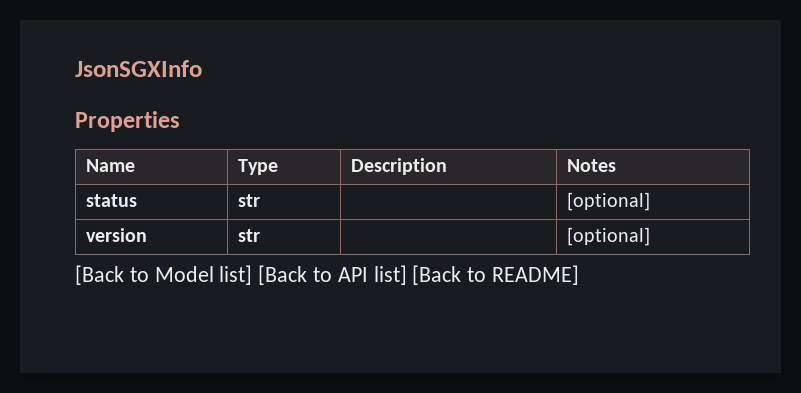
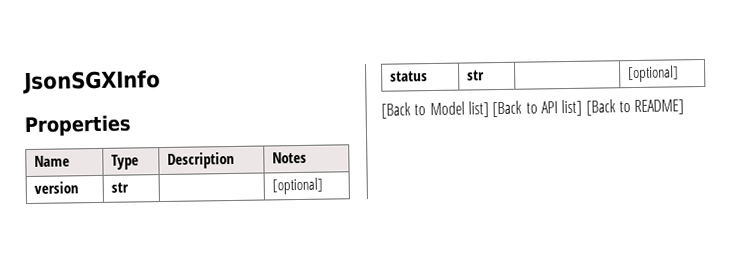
[85,194,137,207] [237,194,260,207] [566,192,650,211] [85,228,147,242] status | str | | [optional] // version -> [33,181,79,194] [110,182,129,193] [271,177,323,195] [389,71,428,82] version | str | | [optional] // status

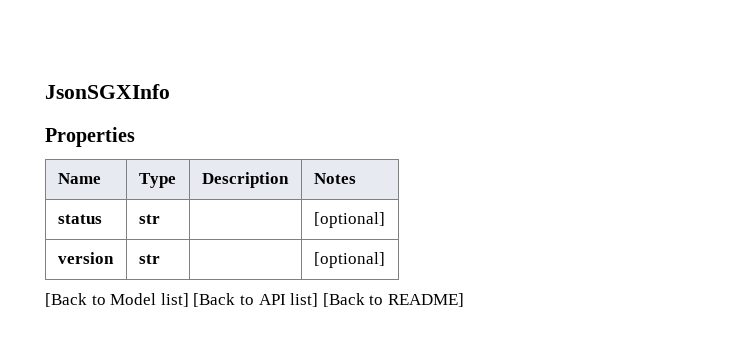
[33,181,79,194] [110,182,129,193] [271,177,323,195] [389,71,428,82] version | str | | [optional] // status -> [57,214,102,224] [138,214,160,224] [313,212,385,228] [57,252,114,264] status | str | | [optional] // version

